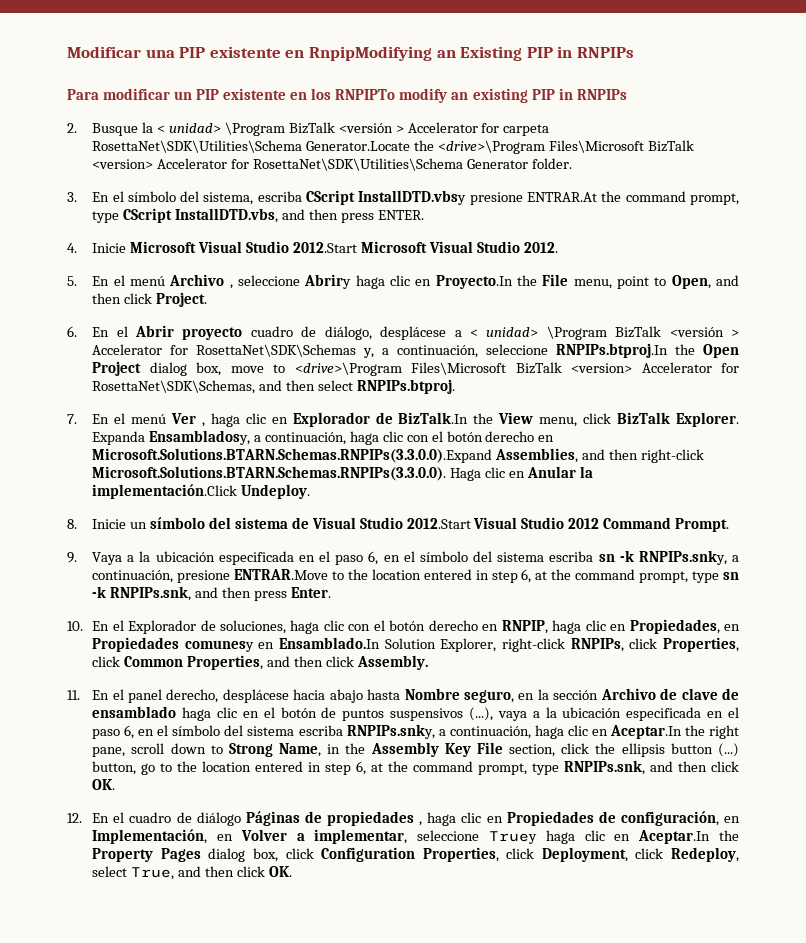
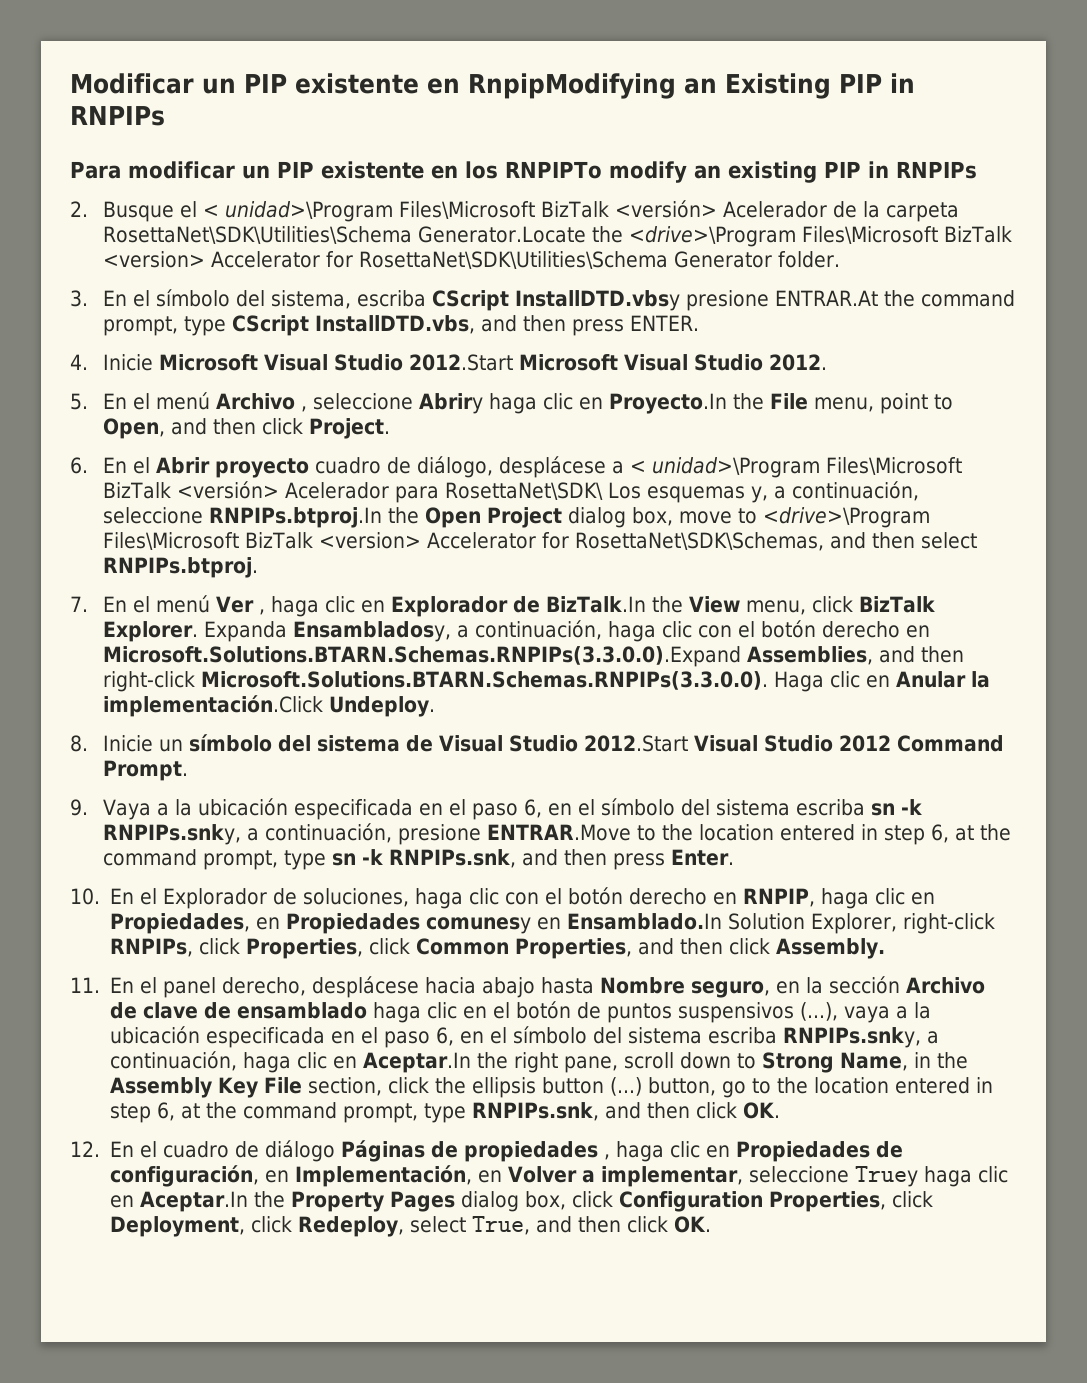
[145,49,175,58] una -> [202,78,236,94] un
[142,122,500,136] la < unidad> \Program BizTalk <versión > Accelerator for -> [179,200,880,222] el < unidad>\Program Files\Microsoft BizTalk <versión> Acelerador de la
[486,326,739,340] [92,344,357,357] unidad> \Program BizTalk <versión > Accelerator for RosettaNet\SDK\Schemas -> [651,457,962,478] [102,481,745,503] unidad>\Program Files\Microsoft BizTalk <versión> Acelerador para RosettaNet\SDK\ Los esquemas

